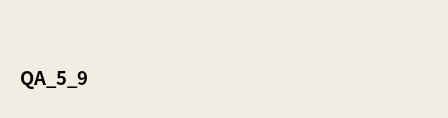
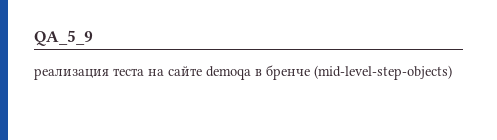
(88, 80) none -> [34,65,452,80] // реализация теста на сайте demoqa в бренче (mid-level-step-objects)

